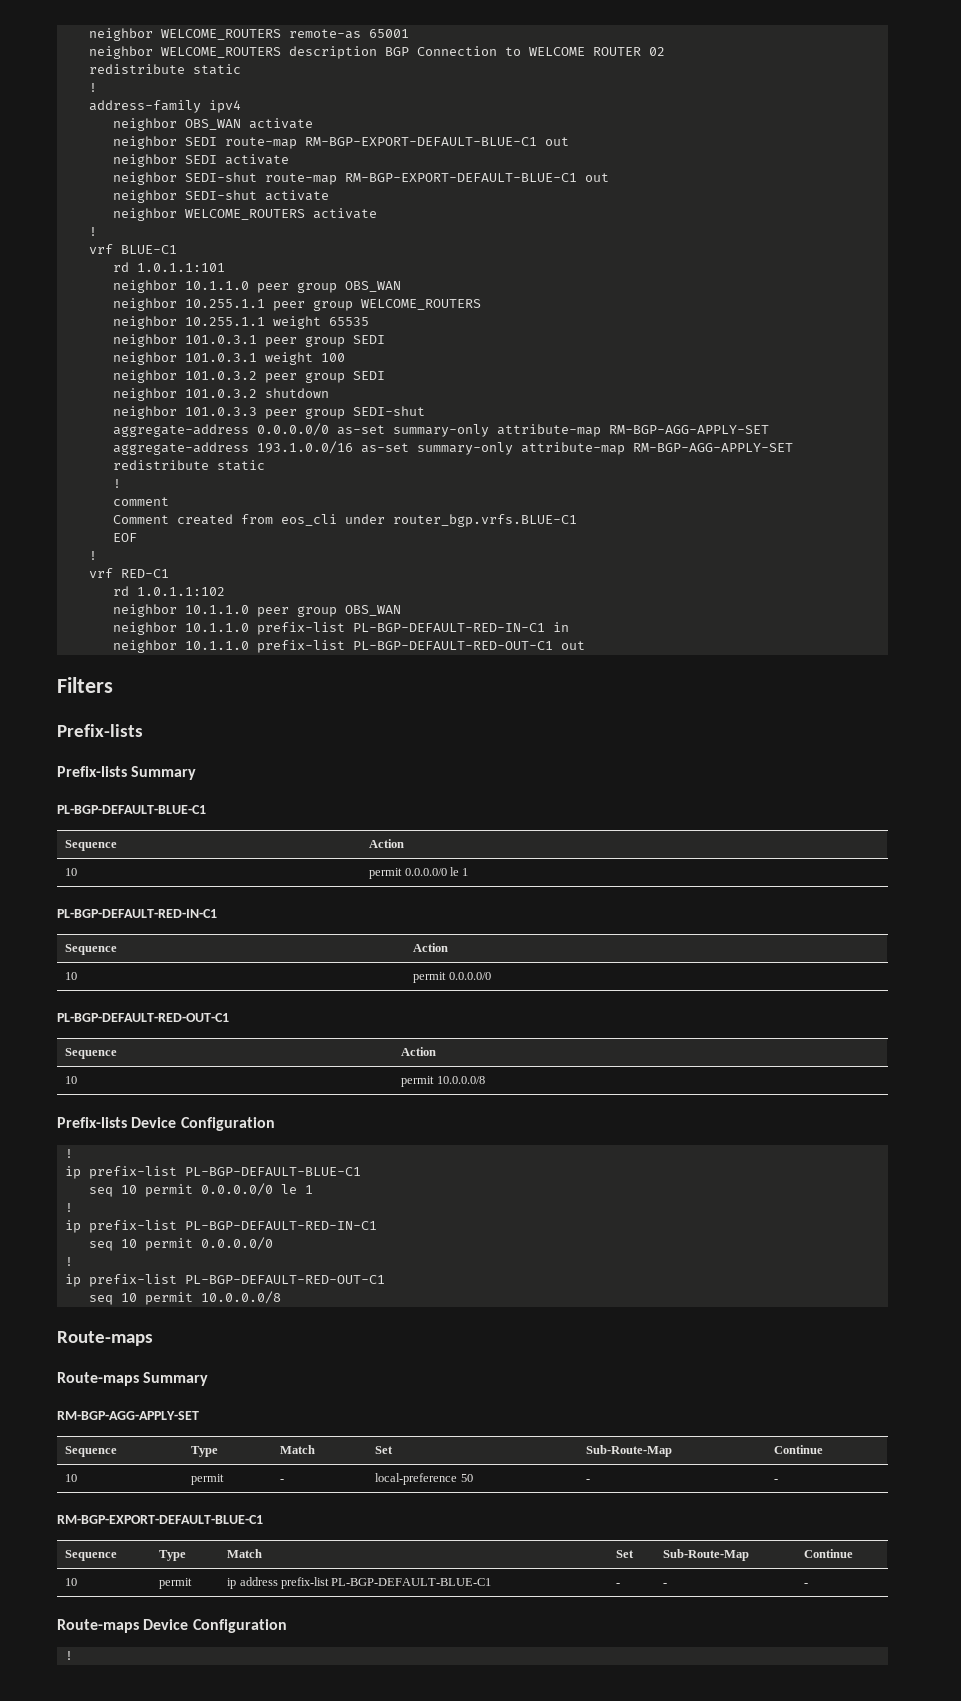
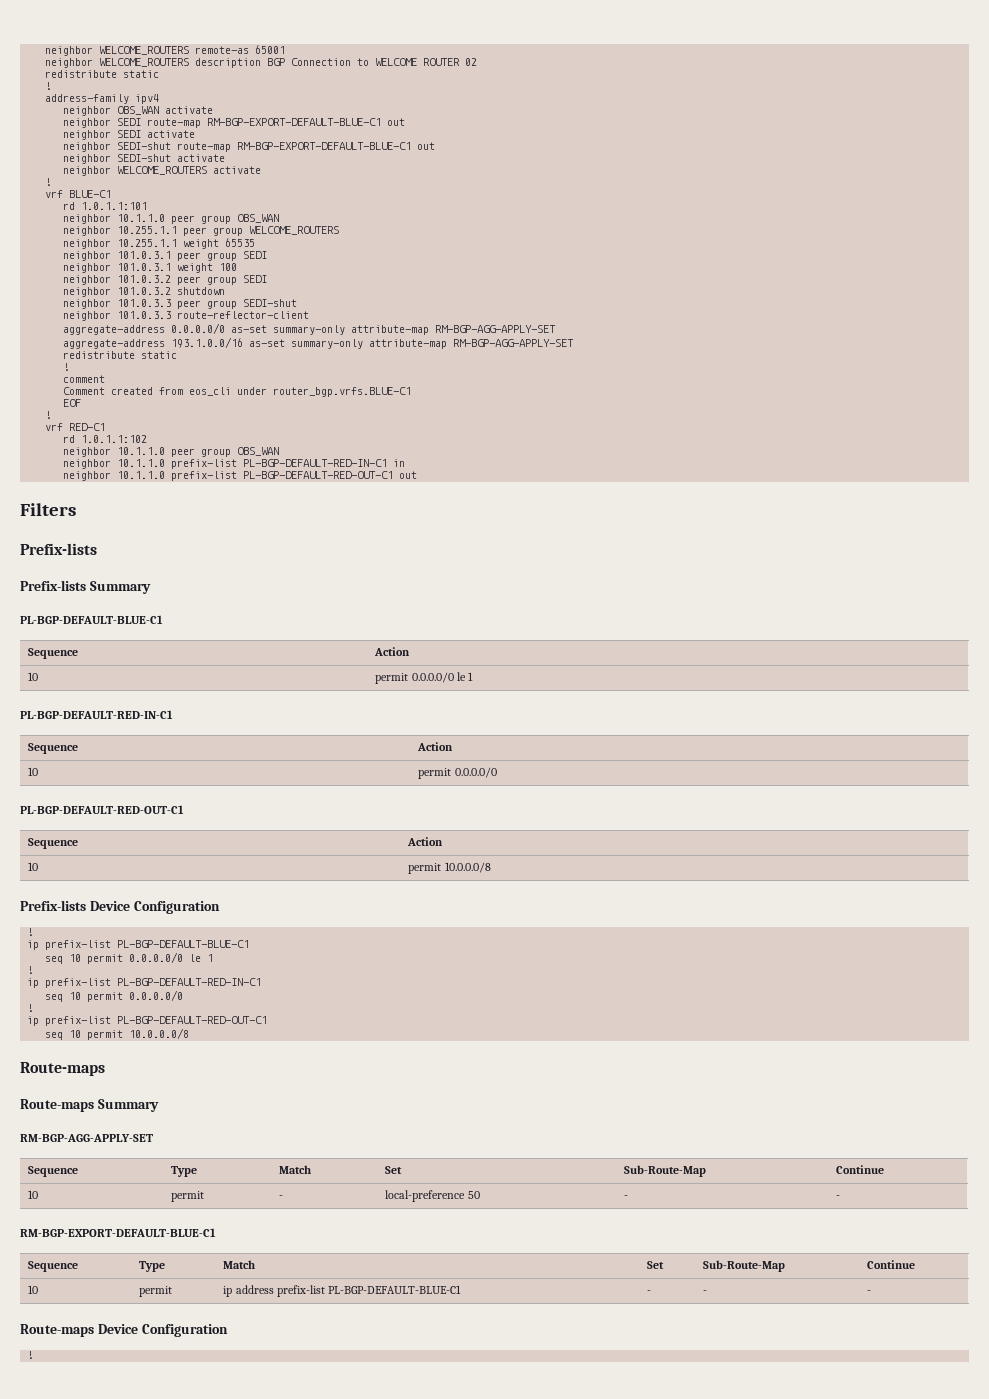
(426, 411) none -> [63,311,310,321] // neighbor 101.0.3.3 route-reflector-client

